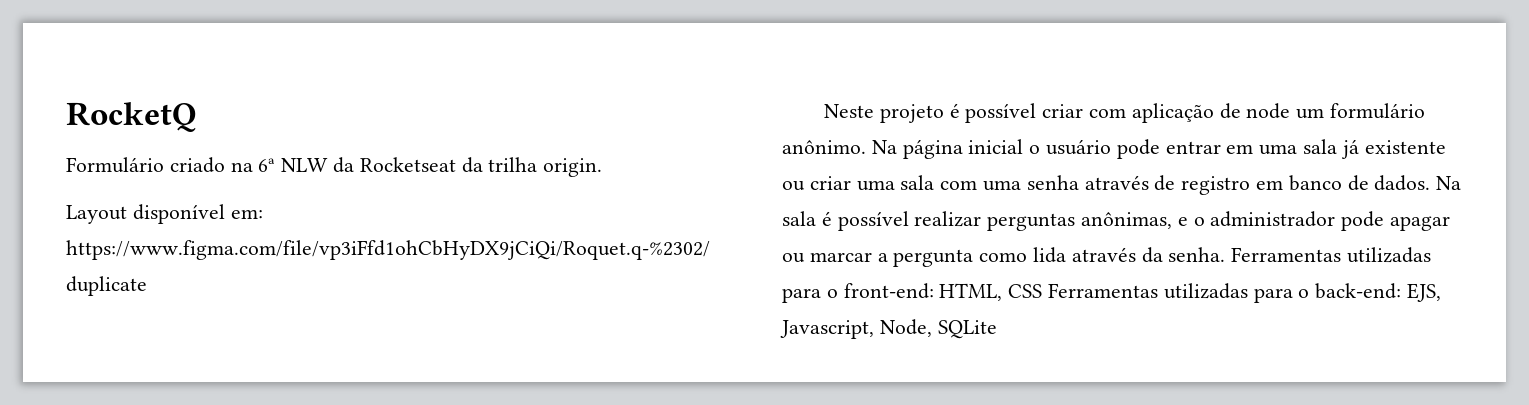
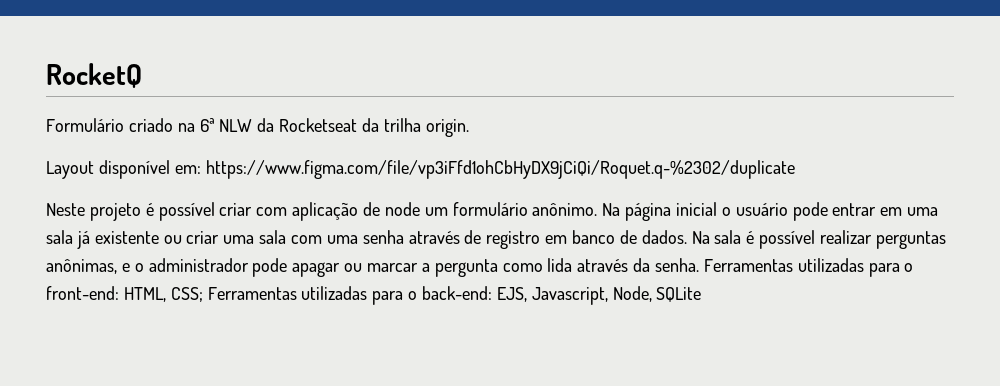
[1008,284,1043,298] CSS -> [170,287,203,302] CSS;

